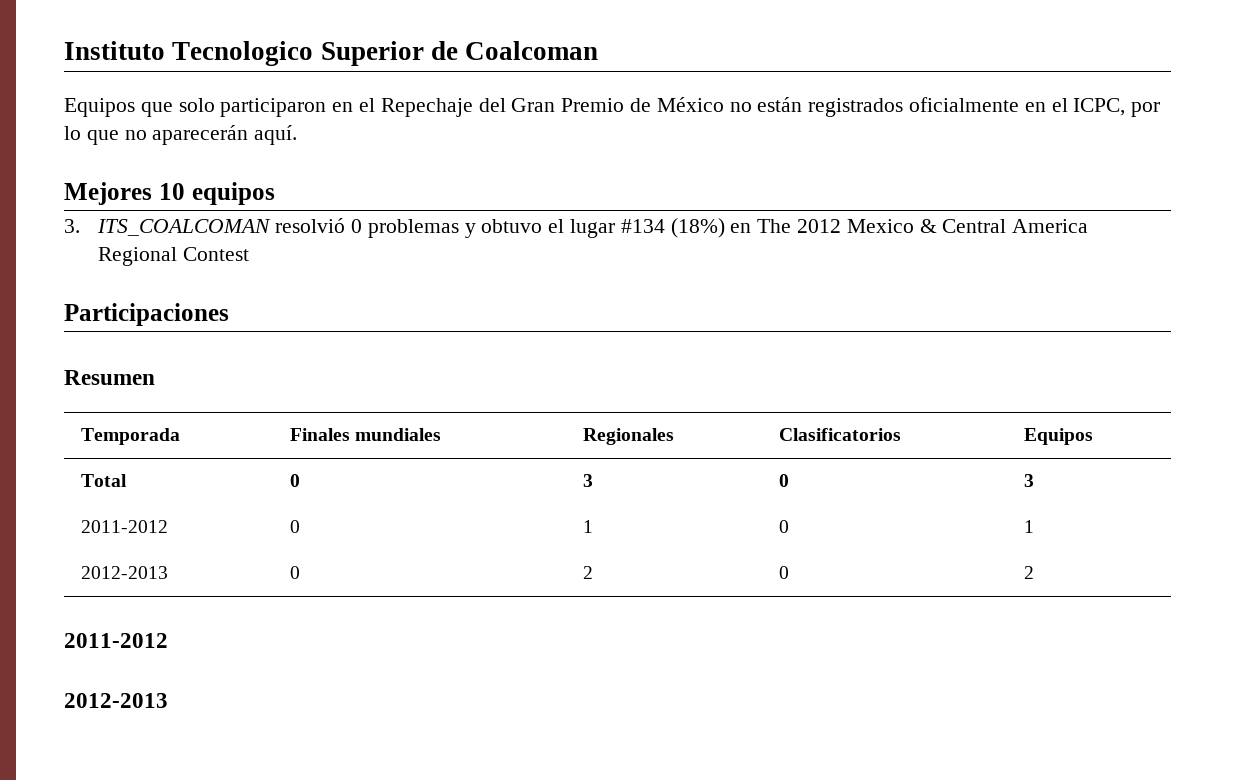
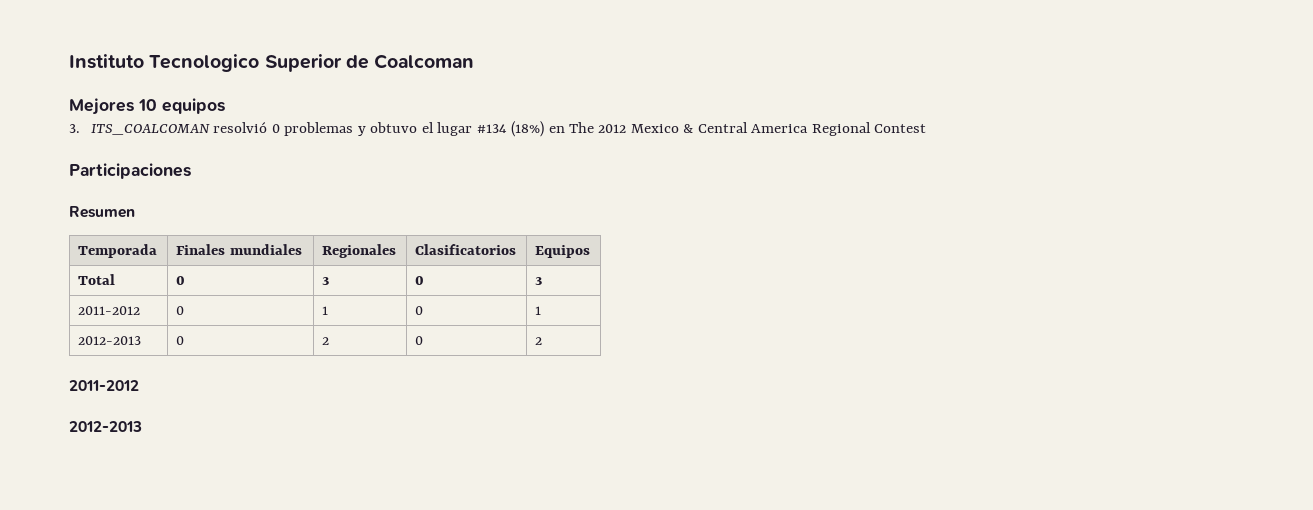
[64,97,1161,117] [64,125,298,145] // Equipos que solo participaron en el Repechaje del Gran Premio de México no están registrados oficialmente en el ICPC, por lo que no aparecerán aquí. -> (475, 61) none

